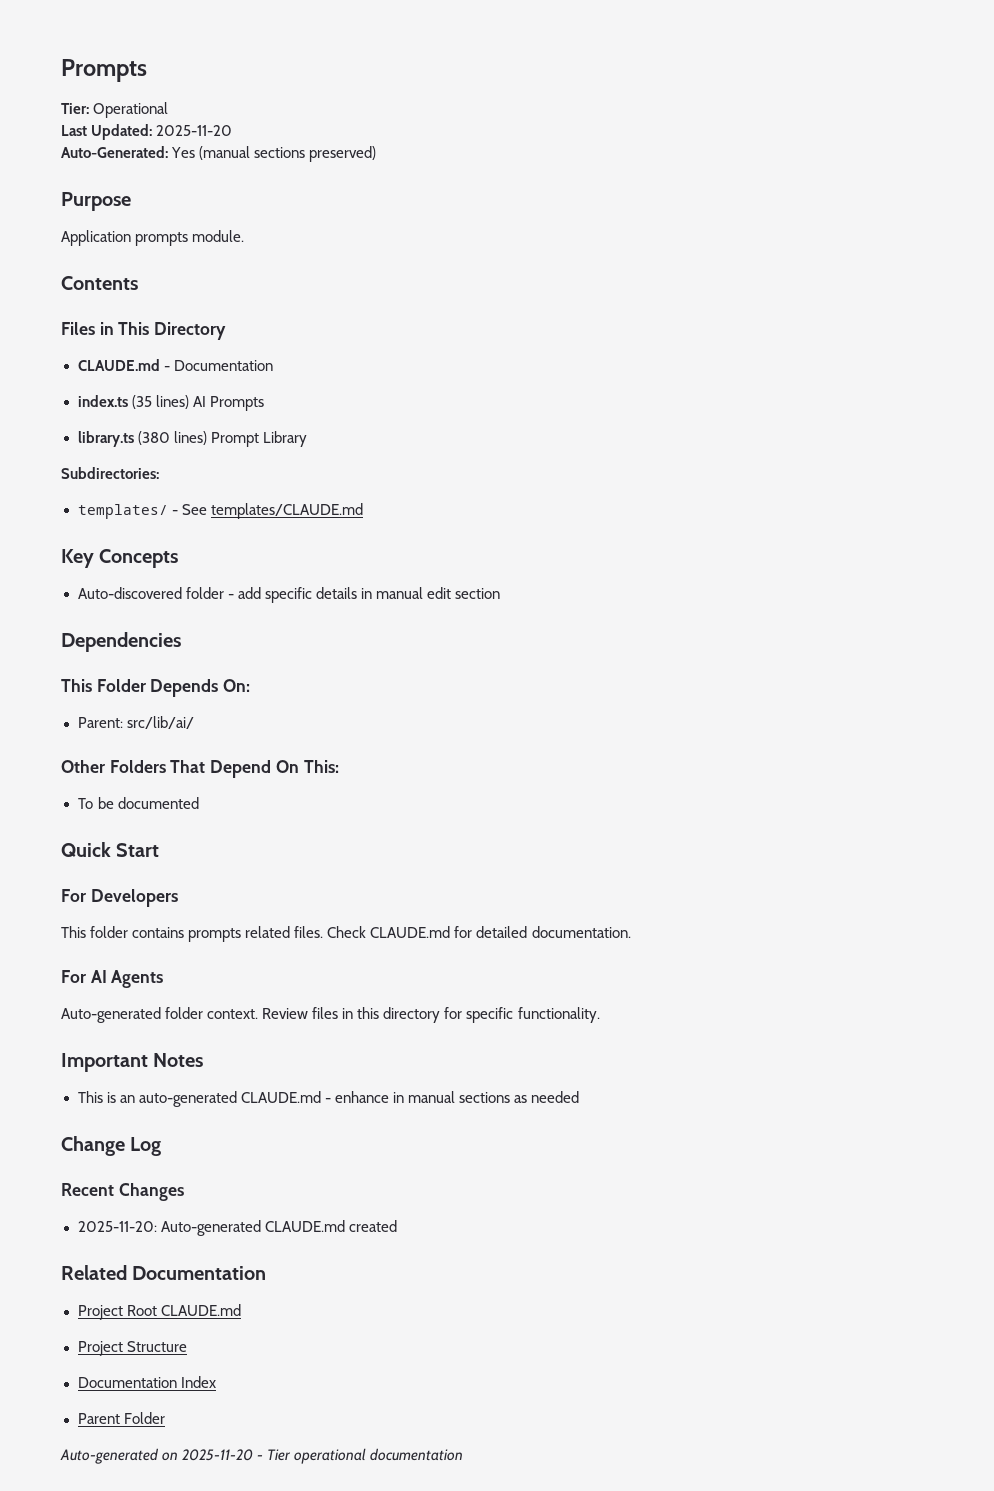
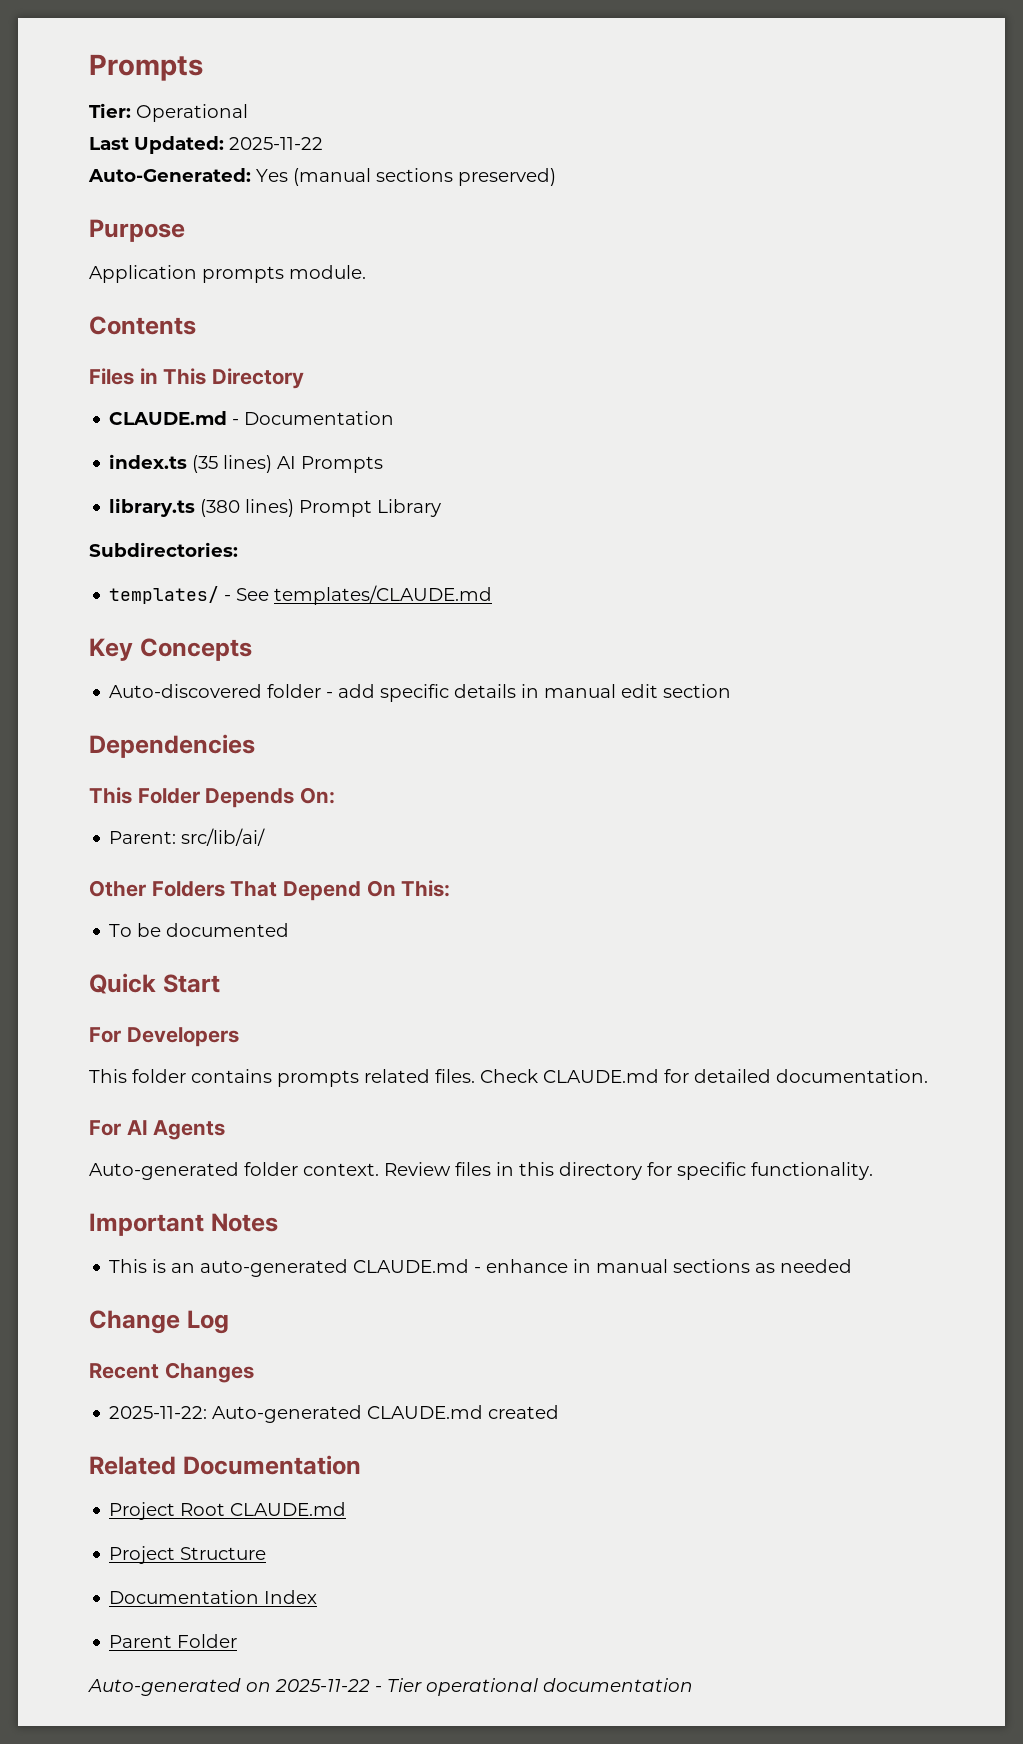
[156,125,233,136] 2025-11-20 -> [229,137,323,150] 2025-11-22
[77,1221,157,1232] 2025-11-20: -> [109,1406,208,1419] 2025-11-22:
[182,1449,254,1461] 2025-11-20 -> [275,1679,370,1692] 2025-11-22

